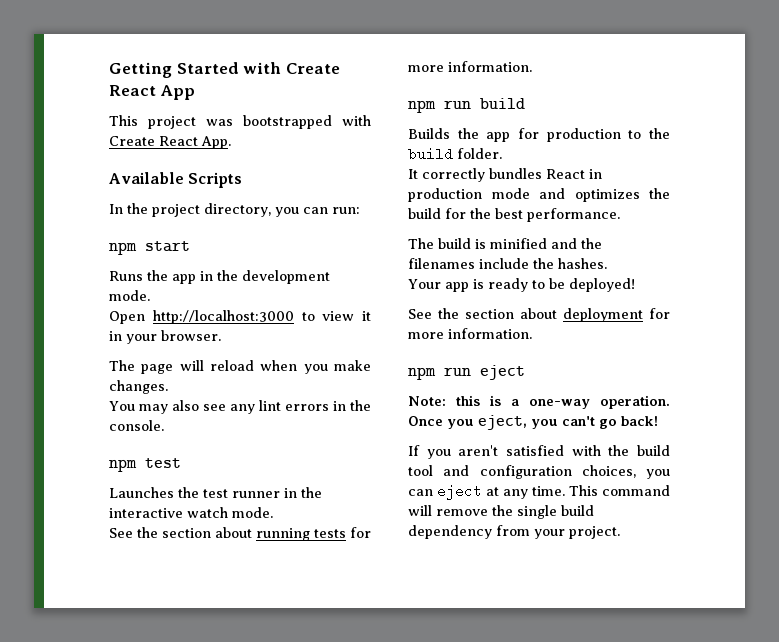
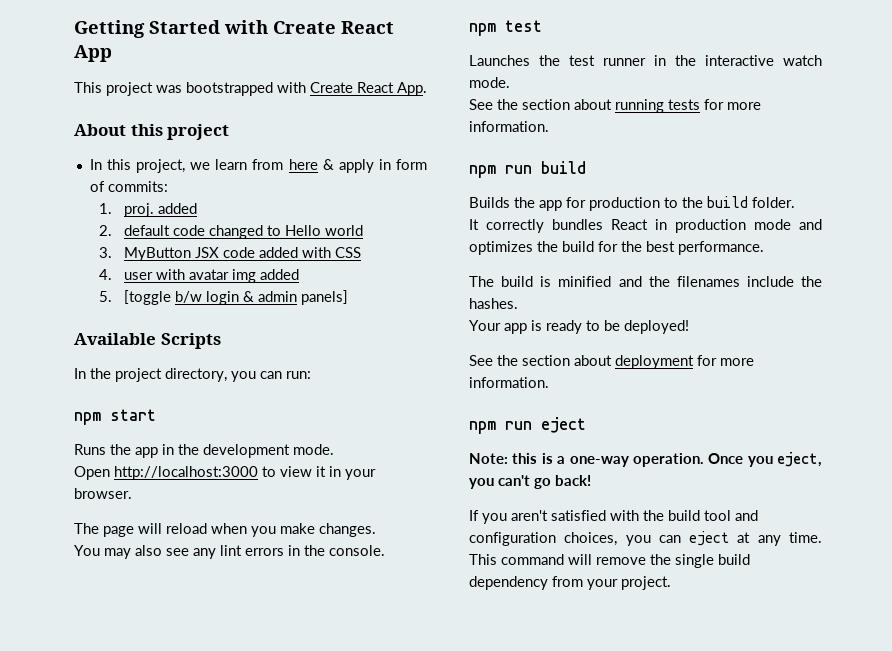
(231, 142) none -> [74,124,230,140] [89,159,427,173] [89,181,168,192] [98,203,197,217] [98,225,363,239] [98,247,361,261] [98,269,299,283] [98,290,348,305] // About this project // In this project, we learn from here & apply in form of commits: // 1. proj. added // 2. default code changed to Hello world // 3. MyButton JSX code added with CSS // 4. user with avatar img added // 5. [toggle b/w login & admin panels]

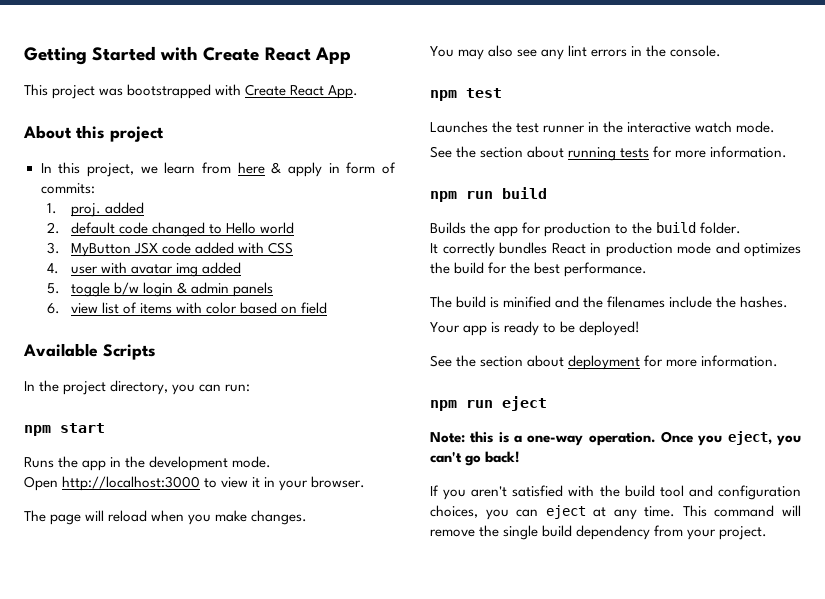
[123,290,171,305] [toggle -> [70,282,110,297] toggle
[300,290,348,305] panels] -> [232,282,273,297] [47,302,328,314] panels // 6. view list of items with color based on field

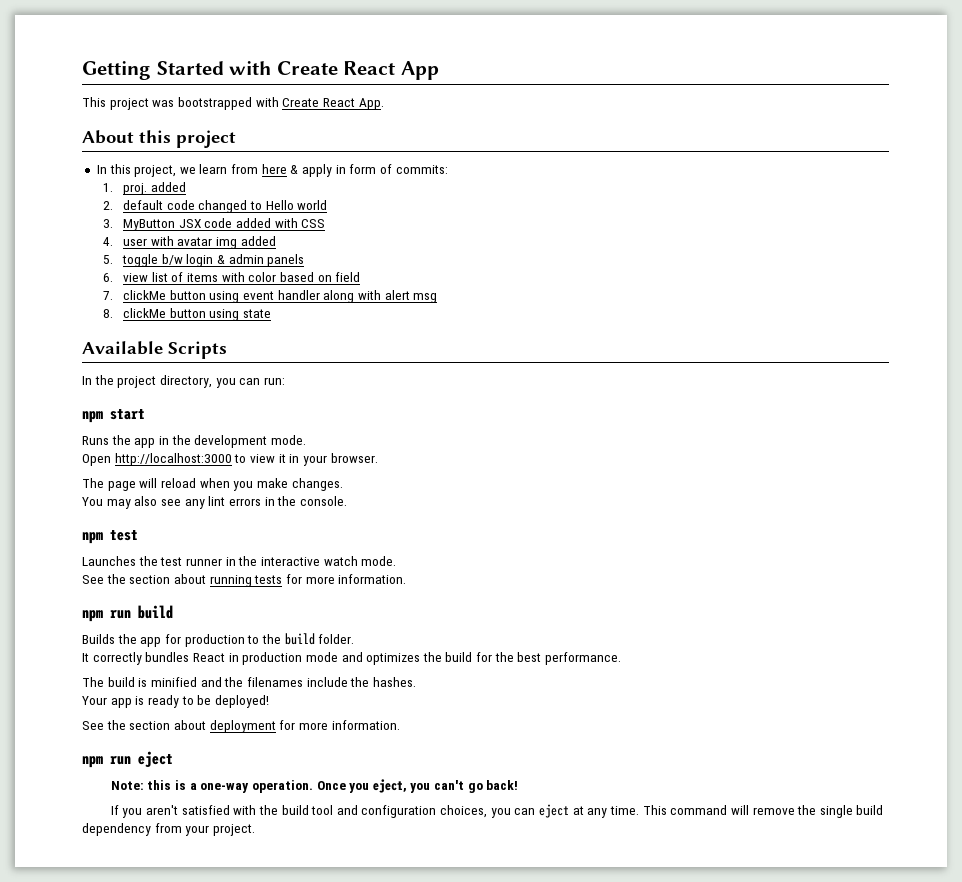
(328, 308) none -> [102,290,438,303] [102,308,272,321] // 7. clickMe button using event handler along with alert msg // 8. clickMe button using state

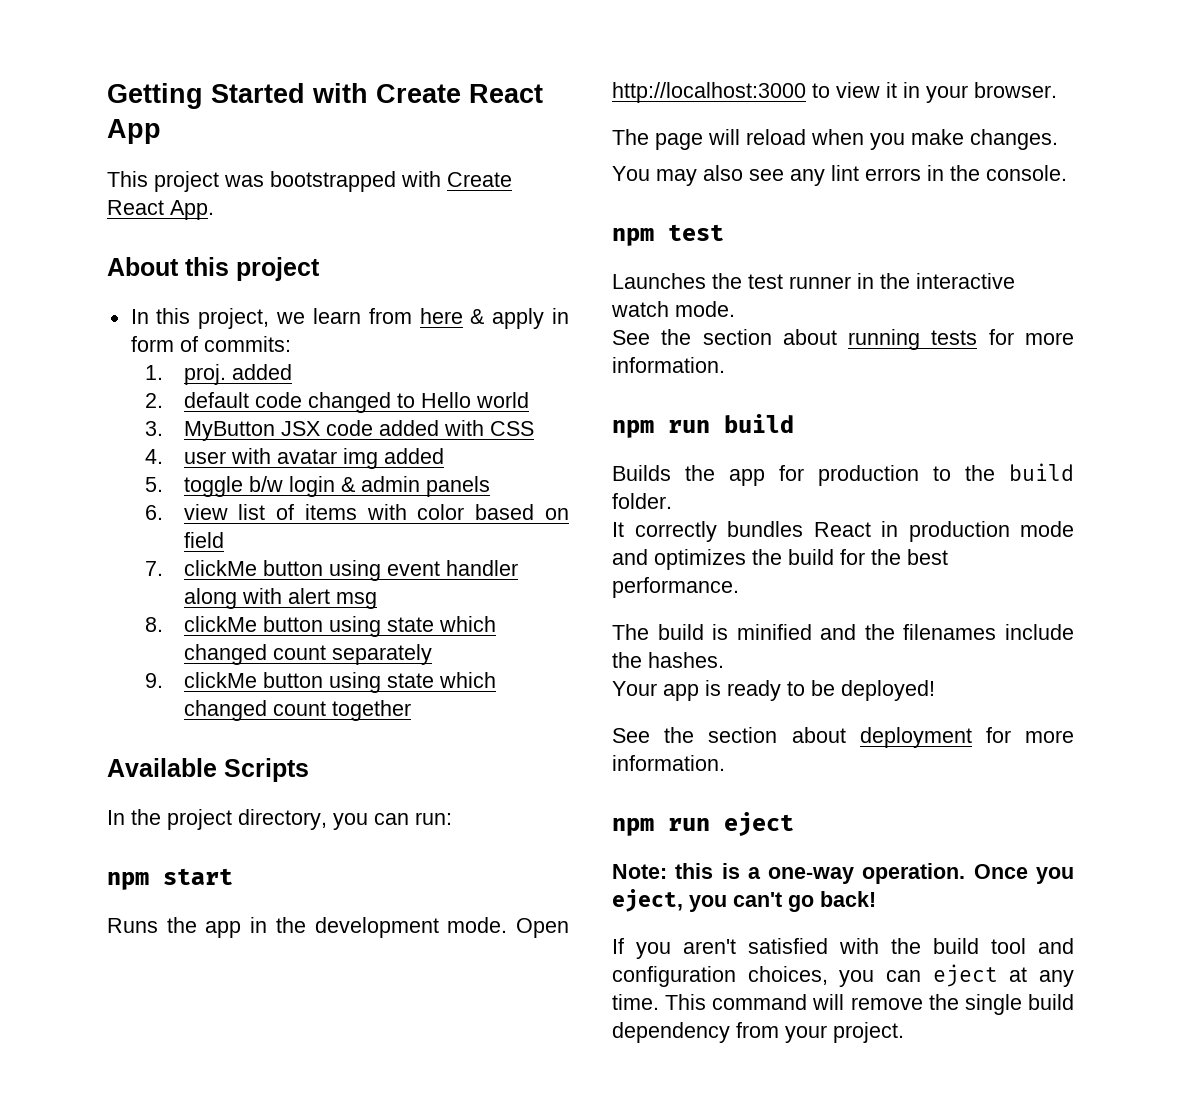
(272, 313) none -> [438,616,496,632] [183,644,432,665] [145,672,496,693] [183,700,411,721] which changed count separately // 9. clickMe button using state which changed count together
(306, 440) // -> (508, 925) none

